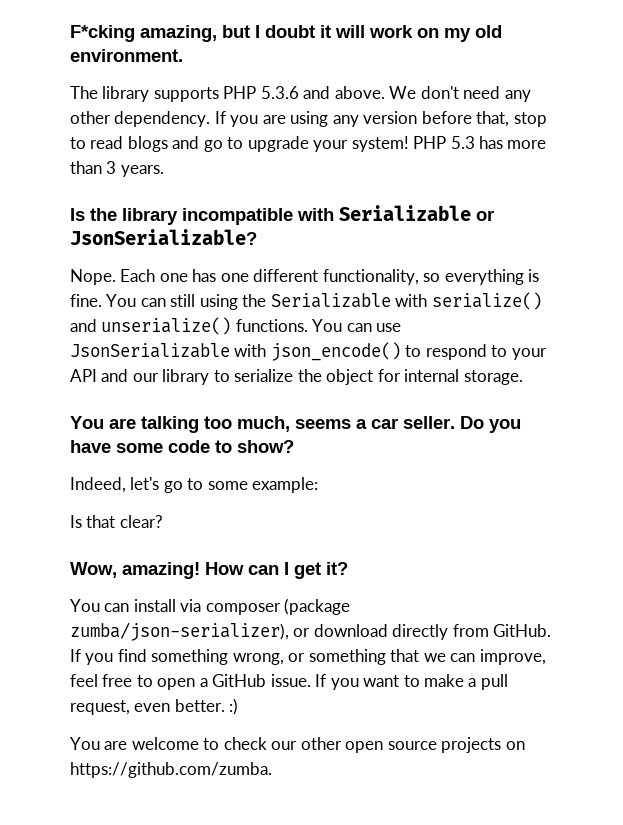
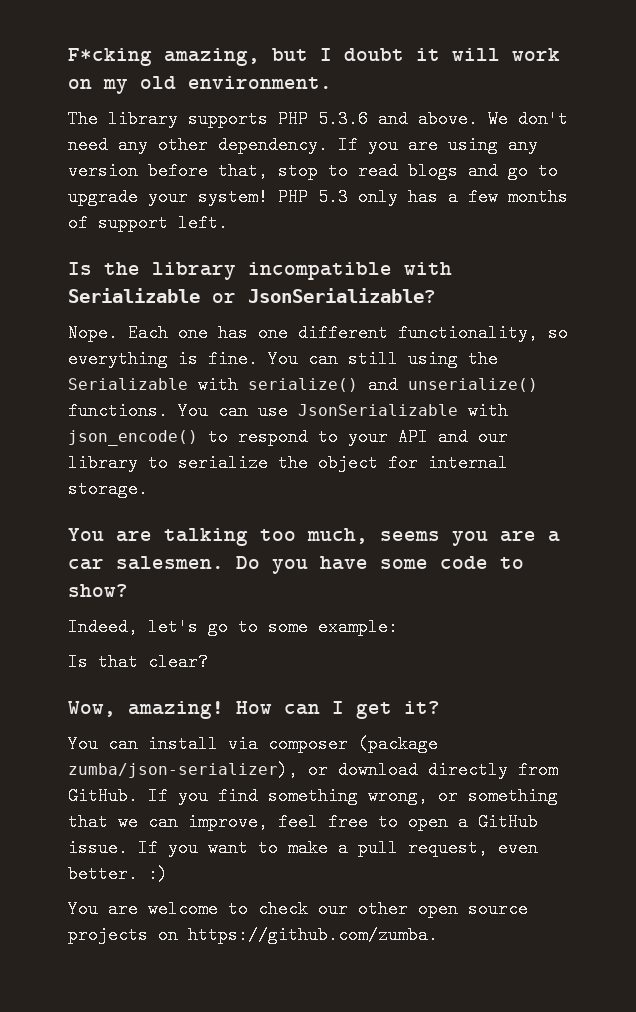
[479,136,547,149] [70,161,164,177] has more than 3 years. -> [358,188,568,206] [68,214,228,232] only has a few months of support left.
(351, 424) none -> [452,530,536,546] you are
[403,416,455,429] seller. -> [116,556,224,570] salesmen.

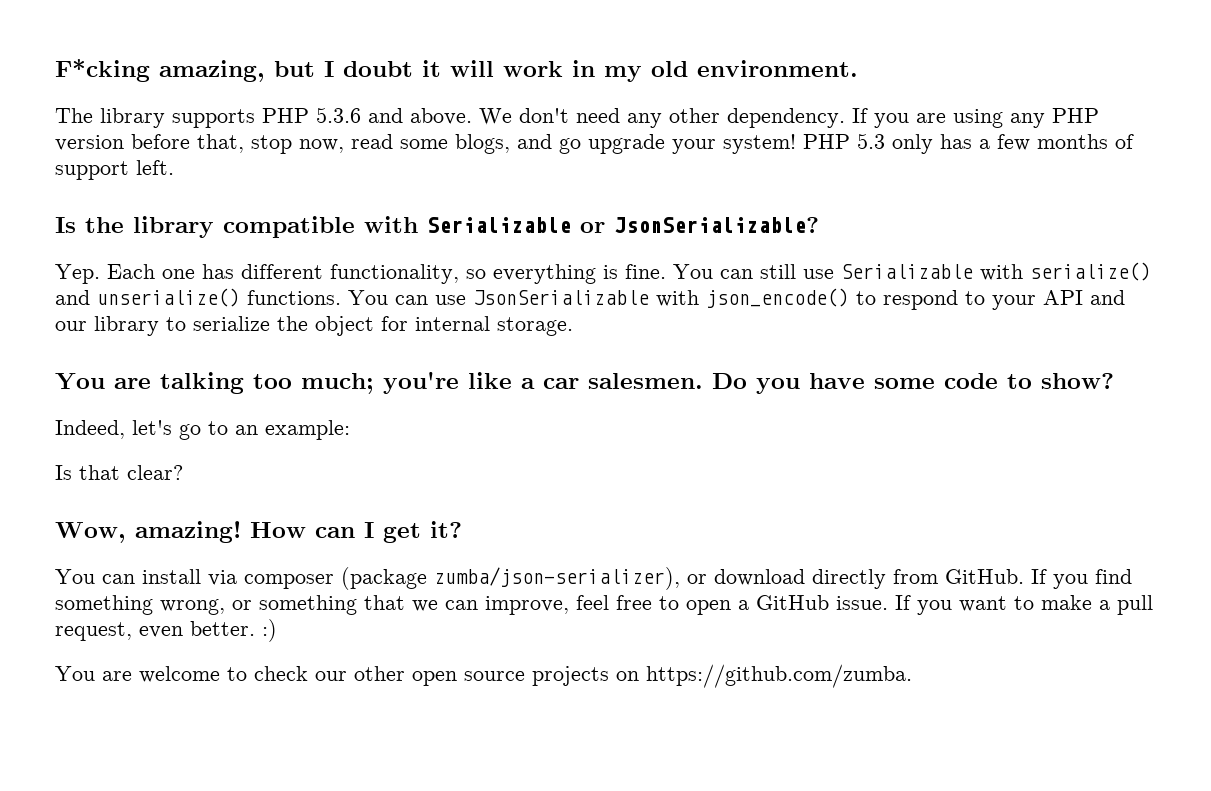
[68,78,92,89] on -> [572,60,595,77] in
(538, 145) none -> [1052,108,1099,123] PHP
[328,162,458,180] to read blogs -> [299,134,510,154] now, read some blogs,
[538,162,558,180] to -> (581, 146) none
[248,262,392,280] incompatible -> [223,216,355,238] compatible
[68,324,118,342] Nope. -> [55,264,100,284] Yep.
[258,324,288,342] one -> (234, 271) none
[408,350,498,368] using the -> [803,269,834,279] use
[307,528,536,546] much, seems you are -> [301,371,512,394] much; you're like
[268,618,308,636] some -> [235,425,258,435] an

